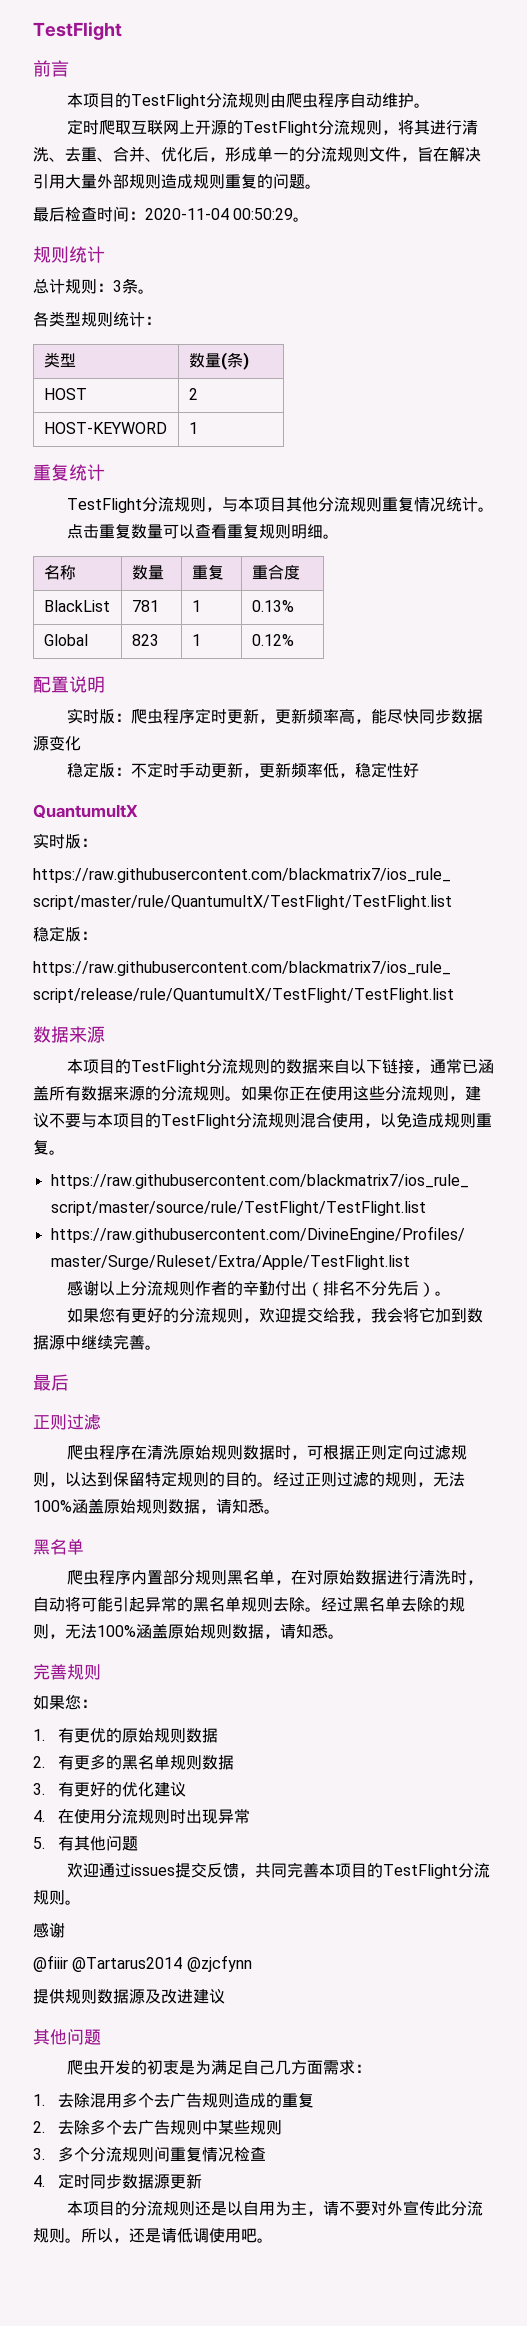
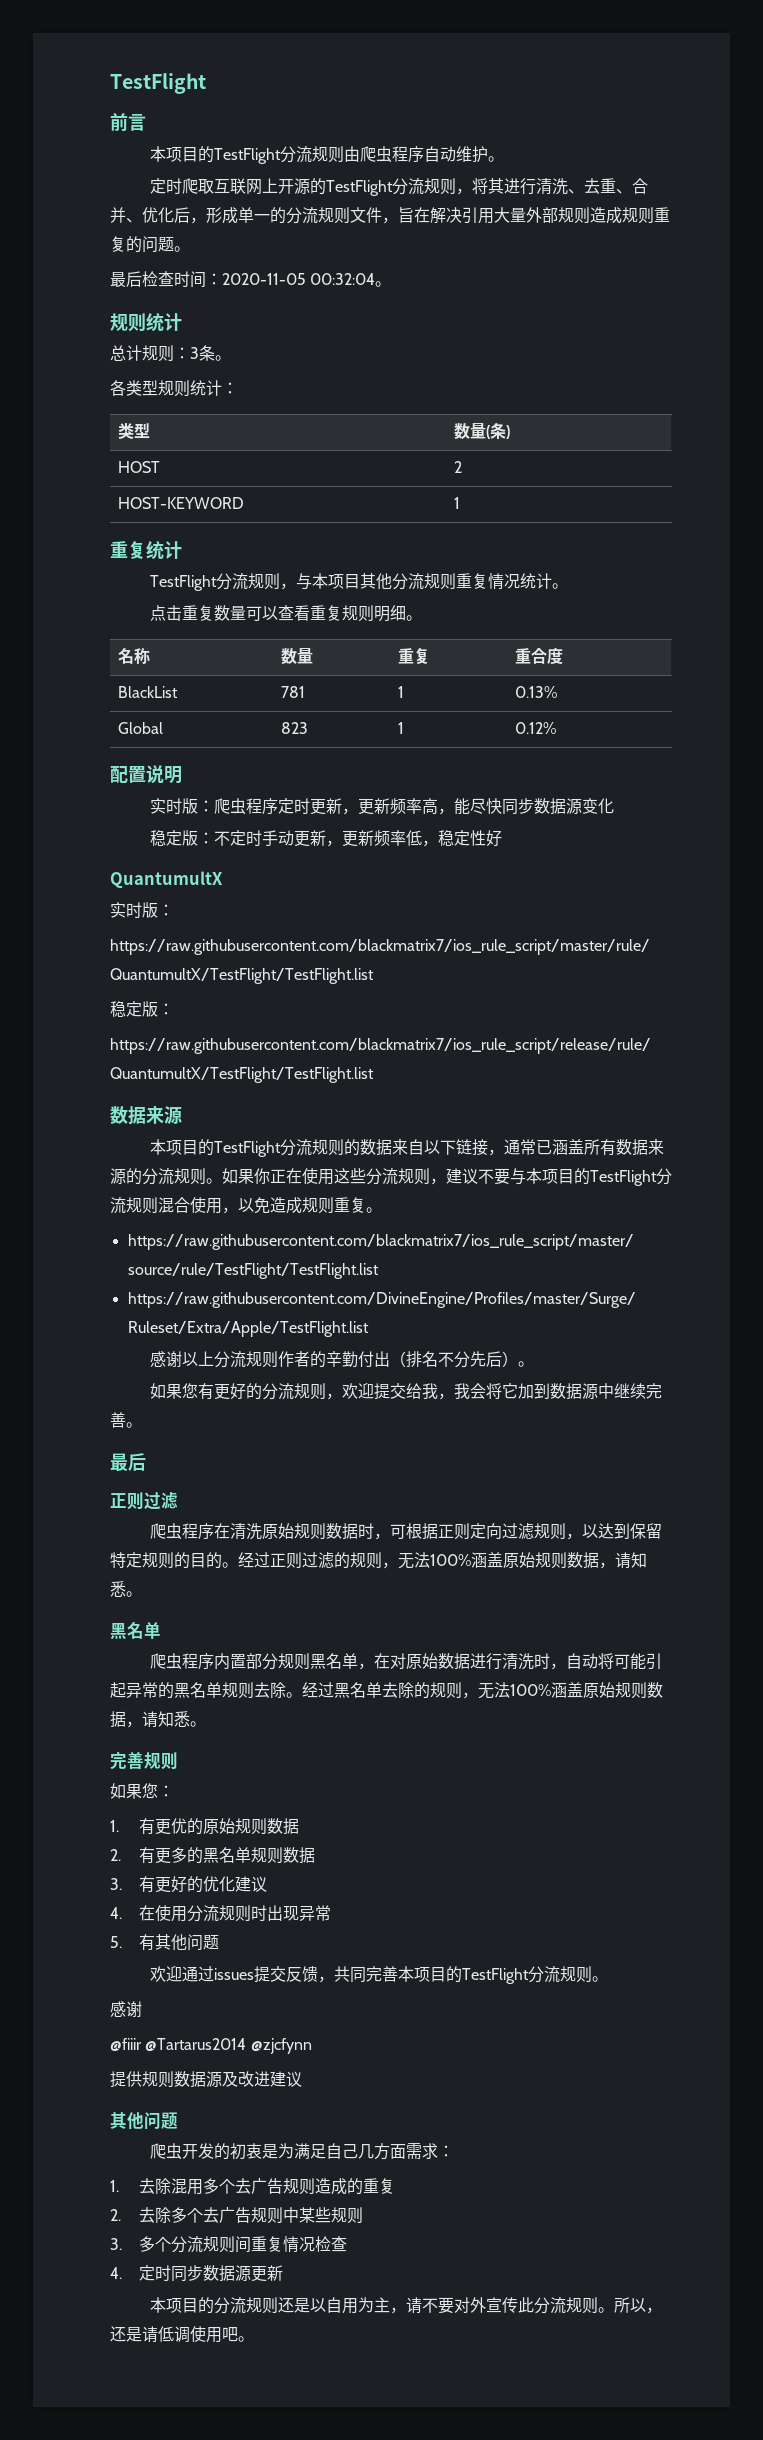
[145,208,294,220] 2020-11-04 00:50:29 -> [222,273,376,285] 2020-11-05 00:32:04

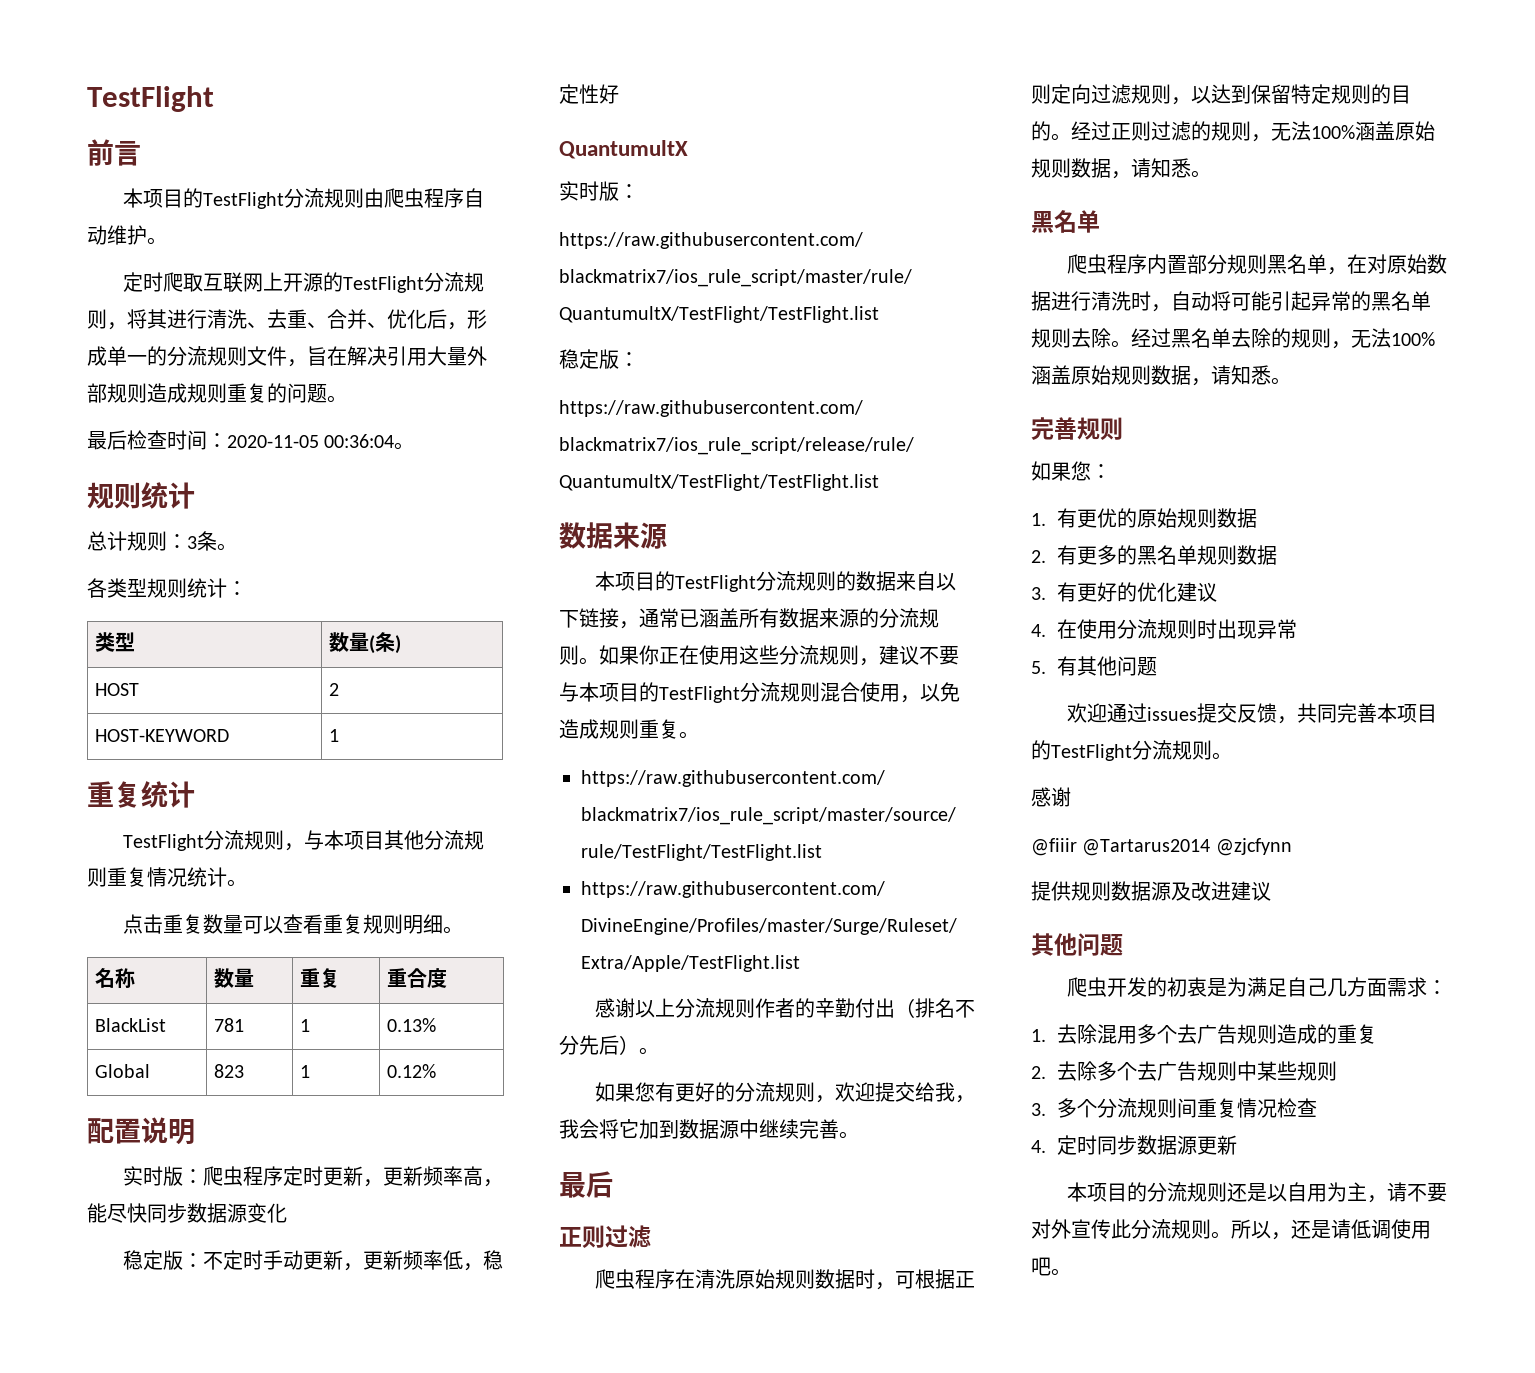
[310,273,376,285] 00:32:04 -> [324,434,395,448] 00:36:04

